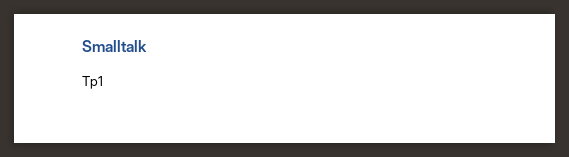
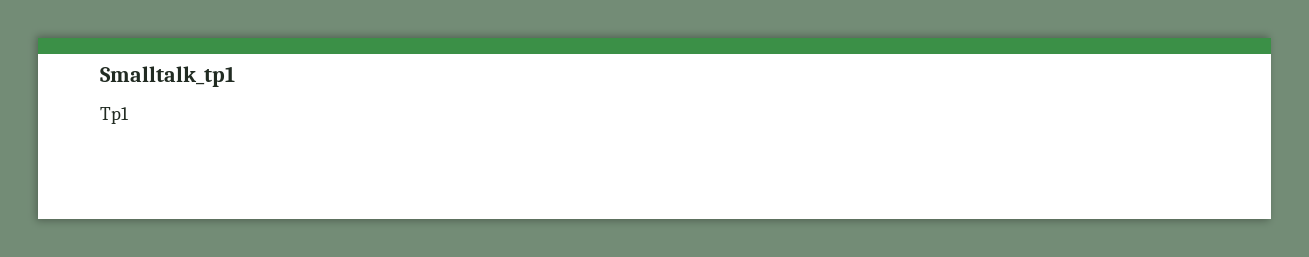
[82,40,147,52] Smalltalk -> [100,66,235,87] Smalltalk_tp1

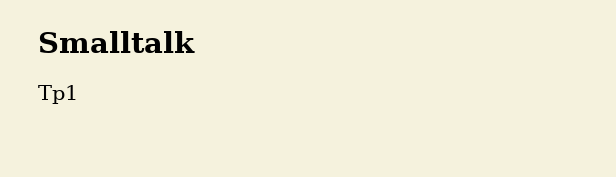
[100,66,235,87] Smalltalk_tp1 -> [38,31,195,53] Smalltalk

